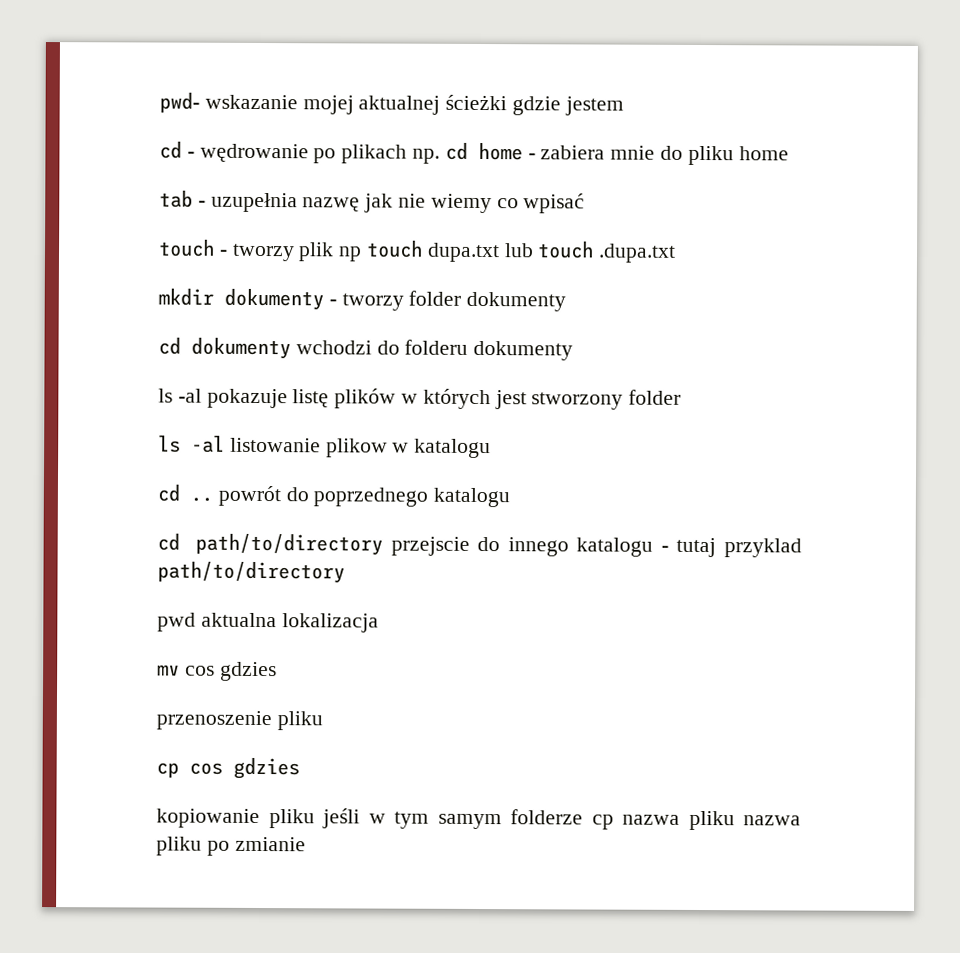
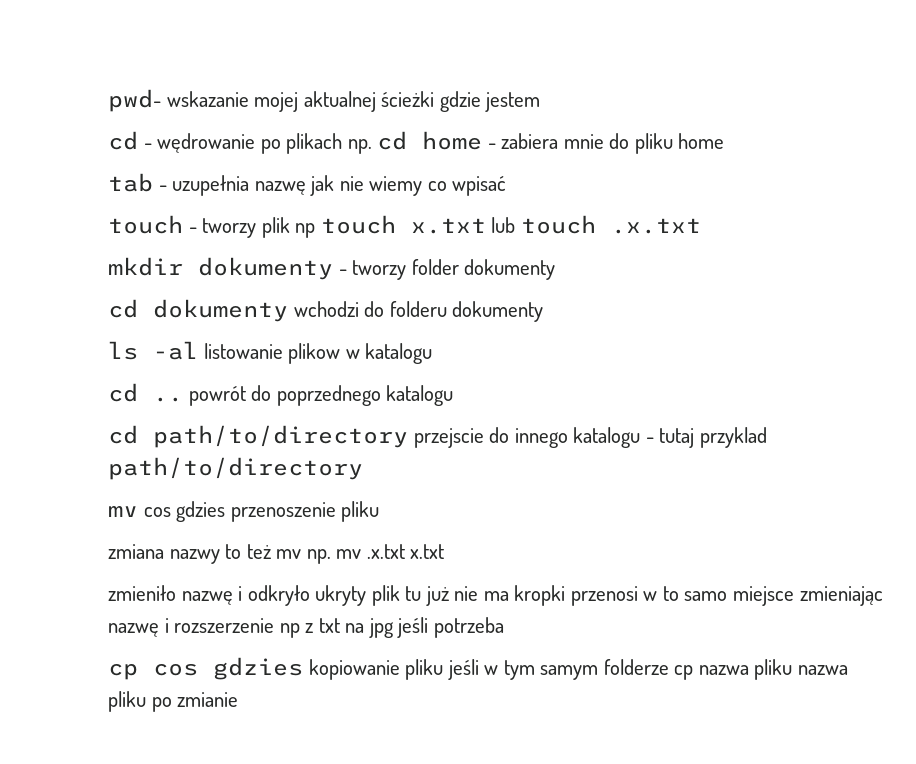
[426,242,500,263] dupa.txt -> [410,218,486,234] x.txt
[598,243,677,263] .dupa.txt -> [610,218,701,234] .x.txt
[158,388,682,410] // ls -al pokazuje listę plików w których jest stworzony folder -> (544, 311) none
[157,612,379,633] // pwd aktualna lokalizacja -> (363, 468) none
(277, 671) // -> (226, 511) none
(323, 721) none -> [108,544,445,564] [108,585,883,606] [108,617,504,638] // zmiana nazwy to też mv np. mv .x.txt x.txt // zmieniło nazwę i odkryło ukryty plik tu już nie ma kropki przenosi w to samo miejsce zmieniając nazwę i rozszerzenie np z txt na jpg jeśli potrzeba
(300, 768) // -> (303, 668) none

